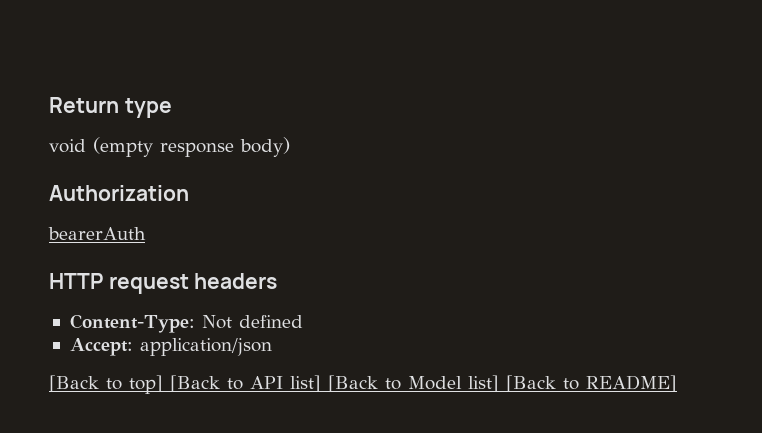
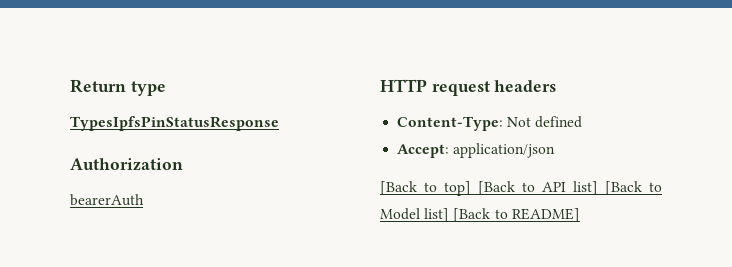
[49,137,290,157] void (empty response body) -> [70,116,279,131] TypesIpfsPinStatusResponse

